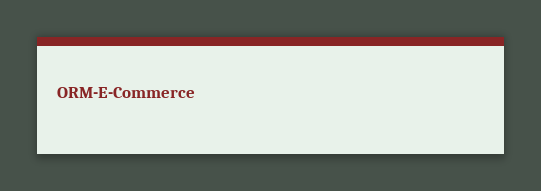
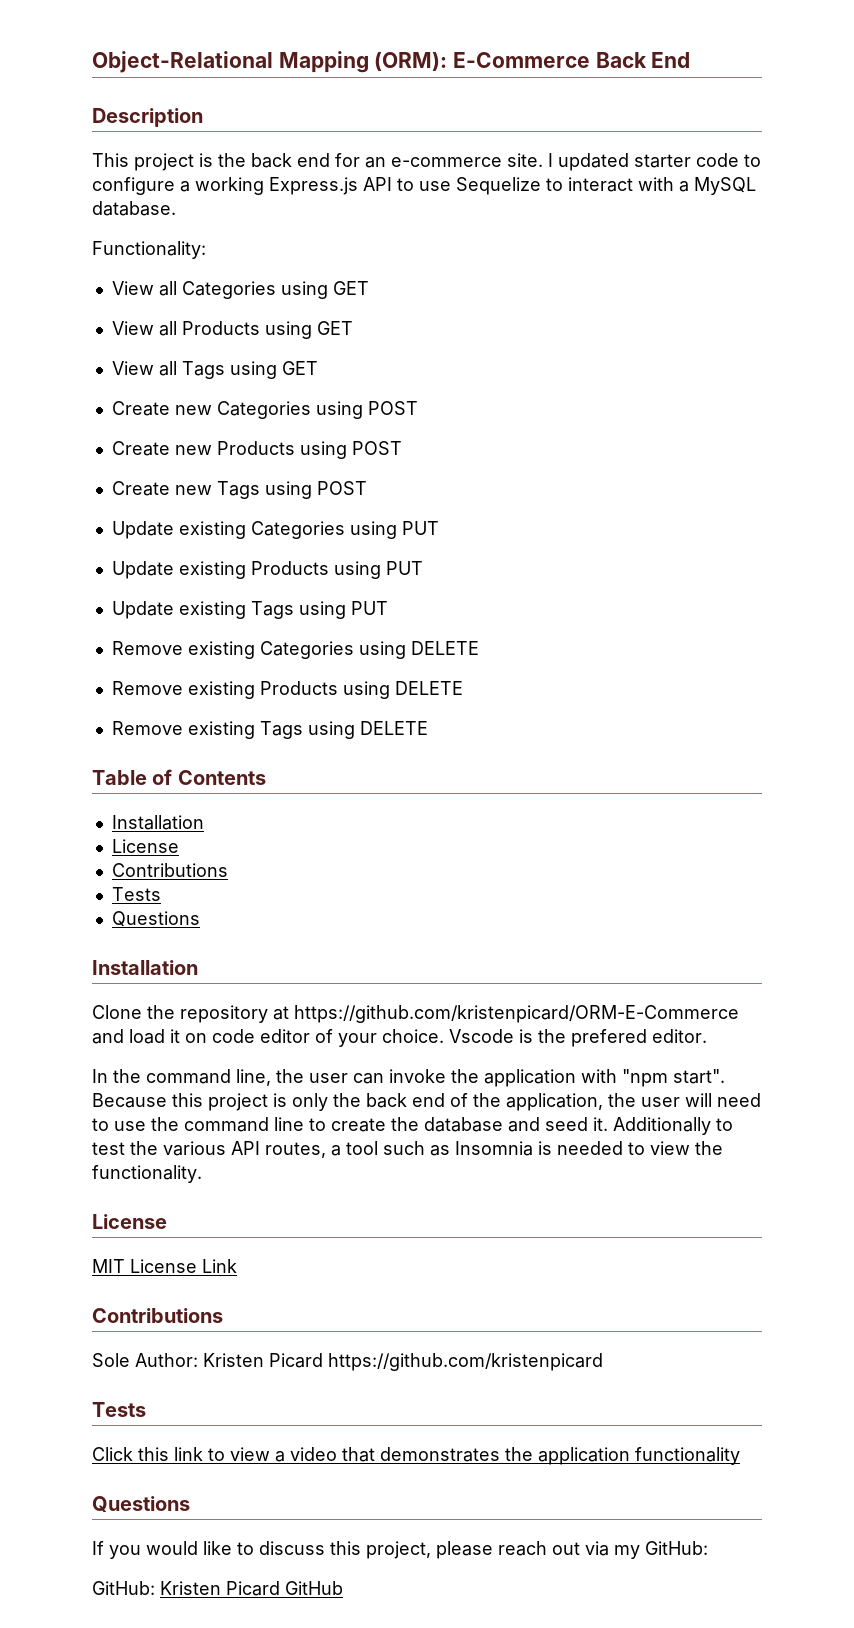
[57,87,195,98] ORM-E-Commerce -> [92,51,691,73] [92,108,203,127] [92,153,761,171] [92,177,756,195] [92,201,176,216] [92,241,206,259] [111,281,369,299] [111,321,353,339] [111,361,318,379] [111,401,418,419] [111,441,402,459] [111,481,367,499] [111,521,439,539] [111,561,423,579] [111,601,388,619] [111,641,479,659] [111,681,463,699] [111,721,428,739] [92,769,266,785] [111,815,204,830] [111,839,179,853] [111,863,228,877] [111,887,161,901] [111,911,200,927] [92,960,198,975] [92,1005,739,1023] [92,1029,707,1047] [92,1069,725,1087] [92,1093,761,1111] [92,1117,733,1135] [92,1141,723,1158] [92,1165,202,1183] [92,1214,167,1229] [92,1259,237,1273] [92,1308,223,1323] [92,1353,603,1371] [92,1402,146,1417] [92,1447,740,1465] [92,1496,190,1513] [92,1541,708,1559] [92,1581,343,1596] Object-Relational Mapping (ORM): E-Commerce Back End // Description // This project is the back end for an e-commerce site. I updated starter code to configure a working Express.js API to use Sequelize to interact with a MySQL database. // Functionality: // View all Categories using GET // View all Products using GET // View all Tags using GET // Create new Categories using POST // Create new Products using POST // Create new Tags using POST // Update existing Categories using PUT // Update existing Products using PUT // Update existing Tags using PUT // Remove existing Categories using DELETE // Remove existing Products using DELETE // Remove existing Tags using DELETE // Table of Contents // Installation // License // Contributions // Tests // Questions // Installation // Clone the repository at https://github.com/kristenpicard/ORM-E-Commerce and load it on code editor of your choice. Vscode is the prefered editor. // In the command line, the user can invoke the application with "npm start". Because this project is only the back end of the application, the user will need to use the command line to create the database and seed it. Additionally to test the various API routes, a tool such as Insomnia is needed to view the functionality. // License // MIT License Link // Contributions // Sole Author: Kristen Picard https://github.com/kristenpicard // Tests // Click this link to view a video that demonstrates the application functionality // Questions // If you would like to discuss this project, please reach out via my GitHub: // GitHub: Kristen Picard GitHub

